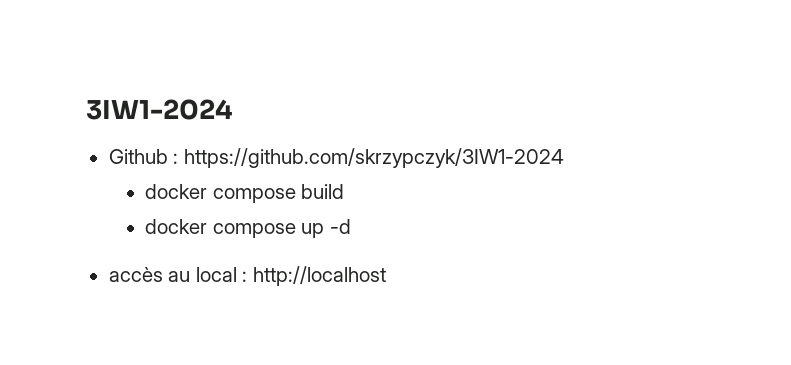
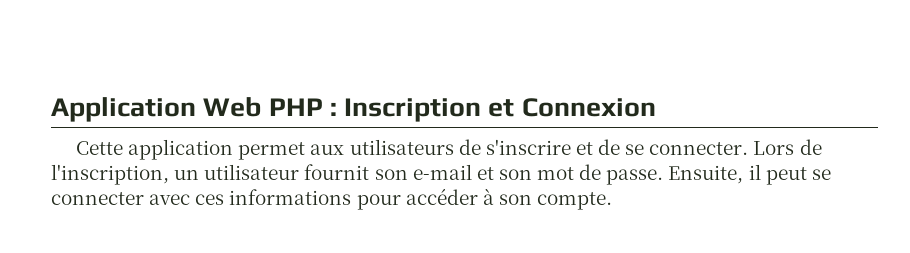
[86,99,232,120] [108,148,564,168] [145,184,345,203] [145,219,351,238] [108,266,386,286] 3IW1-2024 // Github : https://github.com/skrzypczyk/3IW1-2024 // docker compose build // docker compose up -d // accès au local : http://localhost -> [51,97,656,122] [76,139,822,160] [51,164,831,185] [51,188,613,210] Application Web PHP : Inscription et Connexion // Cette application permet aux utilisateurs de s'inscrire et de se connecter. Lors de l'inscription, un utilisateur fournit son e-mail et son mot de passe. Ensuite, il peut se connecter avec ces informations pour accéder à son compte.

